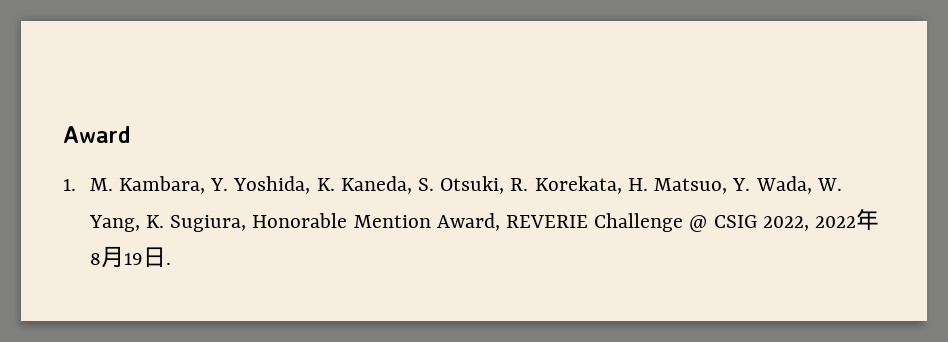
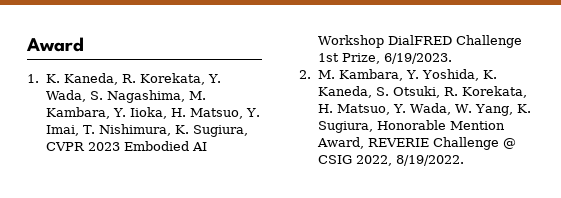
(76, 185) none -> [45,73,222,85] [45,90,207,103] [45,107,261,119] [45,124,249,137] [45,141,207,151] [317,35,522,48] [317,53,452,64] [299,70,311,79] K. Kaneda, R. Korekata, Y. Wada, S. Nagashima, M. Kambara, Y. Iioka, H. Matsuo, Y. Imai, T. Nishimura, K. Sugiura, CVPR 2023 Embodied AI Workshop DialFRED Challenge 1st Prize, 6/19/2023. // 2.
[815,209,880,230] [89,246,171,268] 2022年8月19日. -> [395,155,464,166] 8/19/2022.

